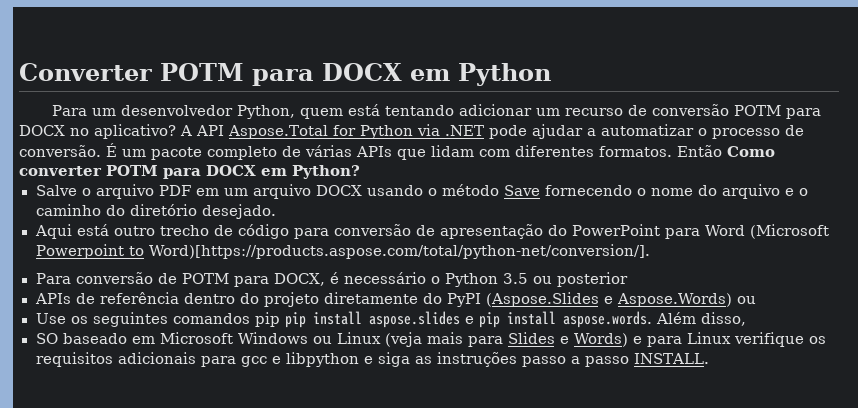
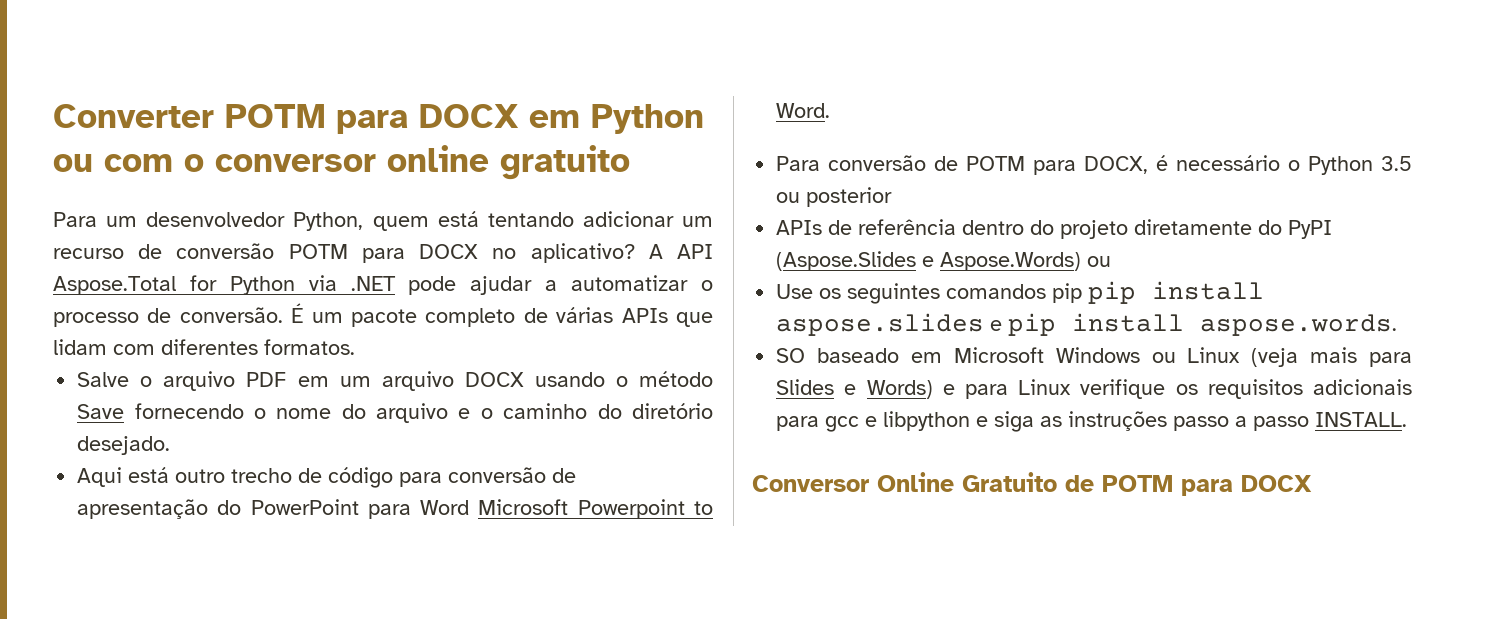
(551, 74) none -> [53,145,630,180] ou com o conversor online gratuito
[677,145,775,157] [19,165,360,179] Então Como converter POTM para DOCX em Python? -> (355, 347) none
[750,224,830,239] (Microsoft -> [478,499,569,515] Microsoft
[148,244,651,259] Word)[https://products.aspose.com/total/python-net/conversion/]. -> [776,103,831,118] Word.
[655,312,746,326] Além disso, -> (1398, 325) none
(709, 358) none -> [752,472,1312,496] // Conversor Online Gratuito de POTM para DOCX

